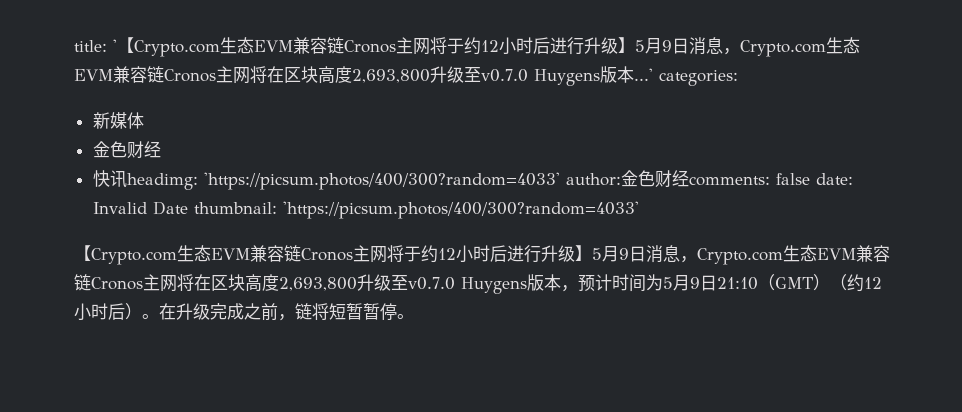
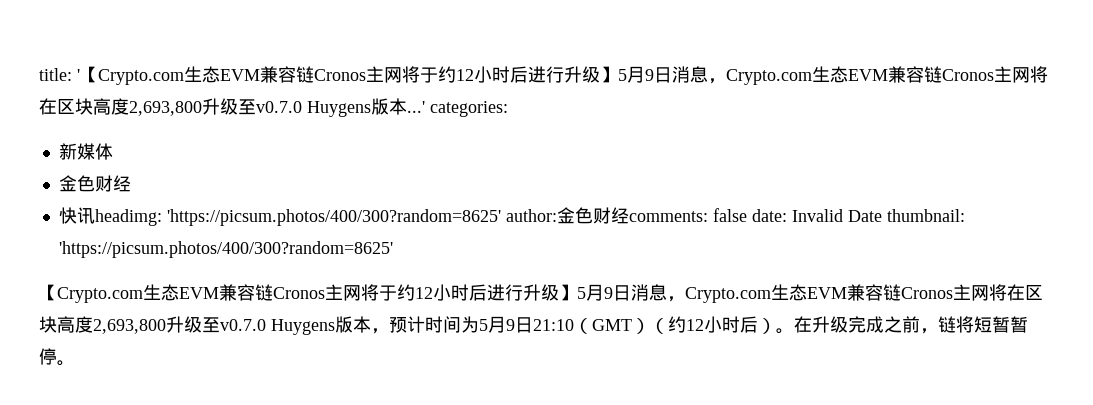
[203,172,560,190] 'https://picsum.photos/400/300?random=4033' -> [166,209,501,226] 'https://picsum.photos/400/300?random=8625'
[282,201,639,219] 'https://picsum.photos/400/300?random=4033' -> [58,241,393,258] 'https://picsum.photos/400/300?random=8625'

